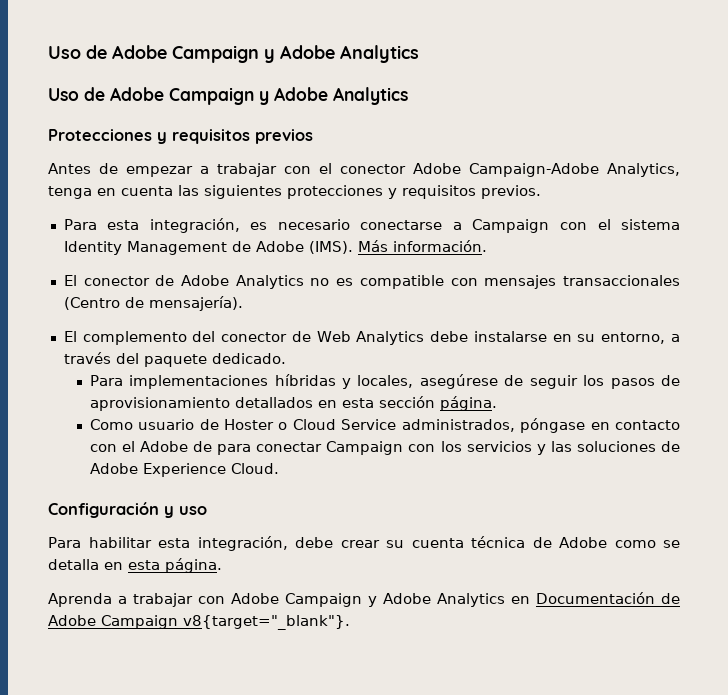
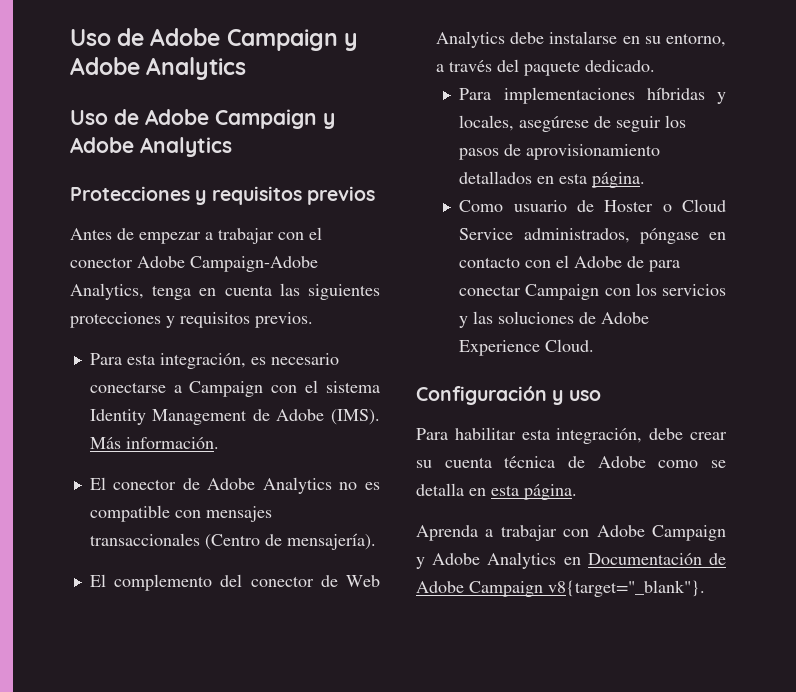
[378,396,435,408] sección -> (588, 178) none

